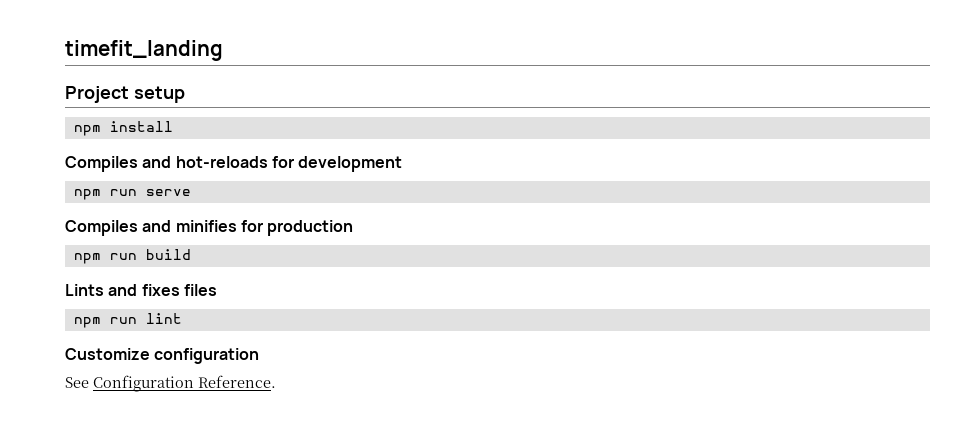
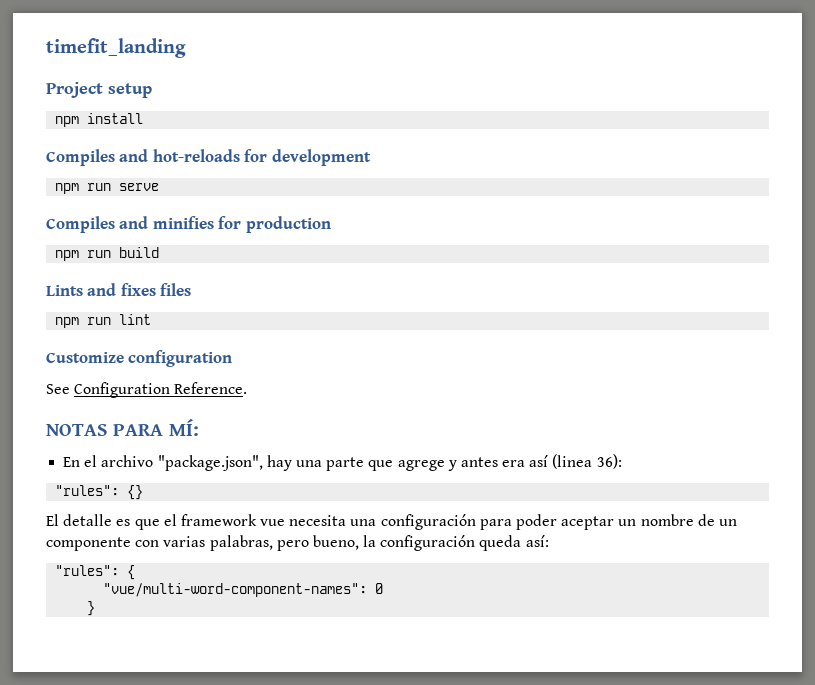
(276, 381) none -> [46,418,199,436] [63,454,622,471] [55,485,144,500] [46,514,737,530] [46,535,549,551] [55,565,136,580] [103,583,384,597] [87,601,96,616] // NOTAS PARA MÍ: // En el archivo "package.json", hay una parte que agrege y antes era así (linea 36): // "rules": {} // El detalle es que el framework vue necesita una configuración para poder aceptar un nombre de un componente con varias palabras, pero bueno, la configuración queda así: // "rules": { // "vue/multi-word-component-names": 0 // }

